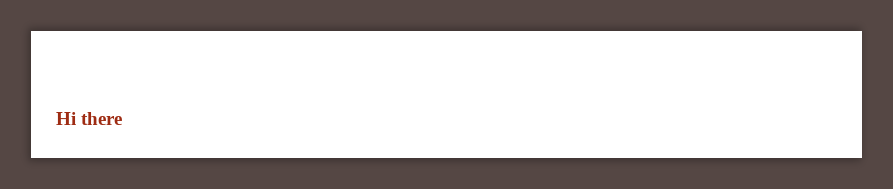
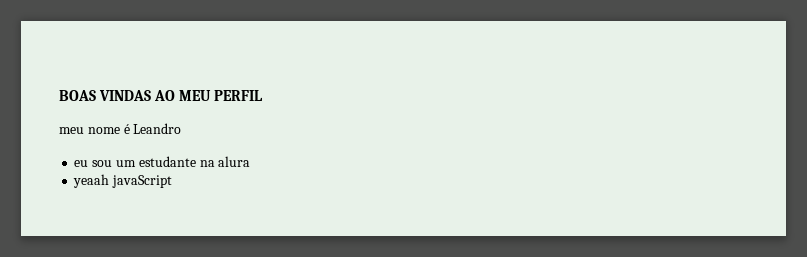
[56,112,123,125] Hi there -> [59,90,263,101] [59,123,182,134] [74,156,251,167] [73,174,173,188] BOAS VINDAS AO MEU PERFIL // meu nome é Leandro // eu sou um estudante na alura // yeaah javaScript

